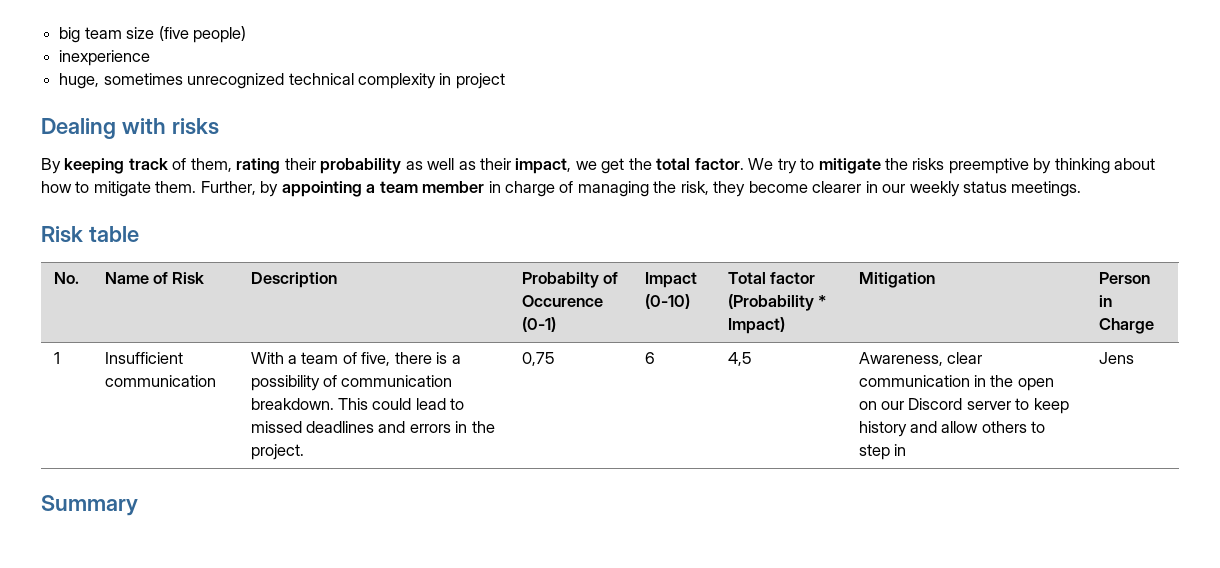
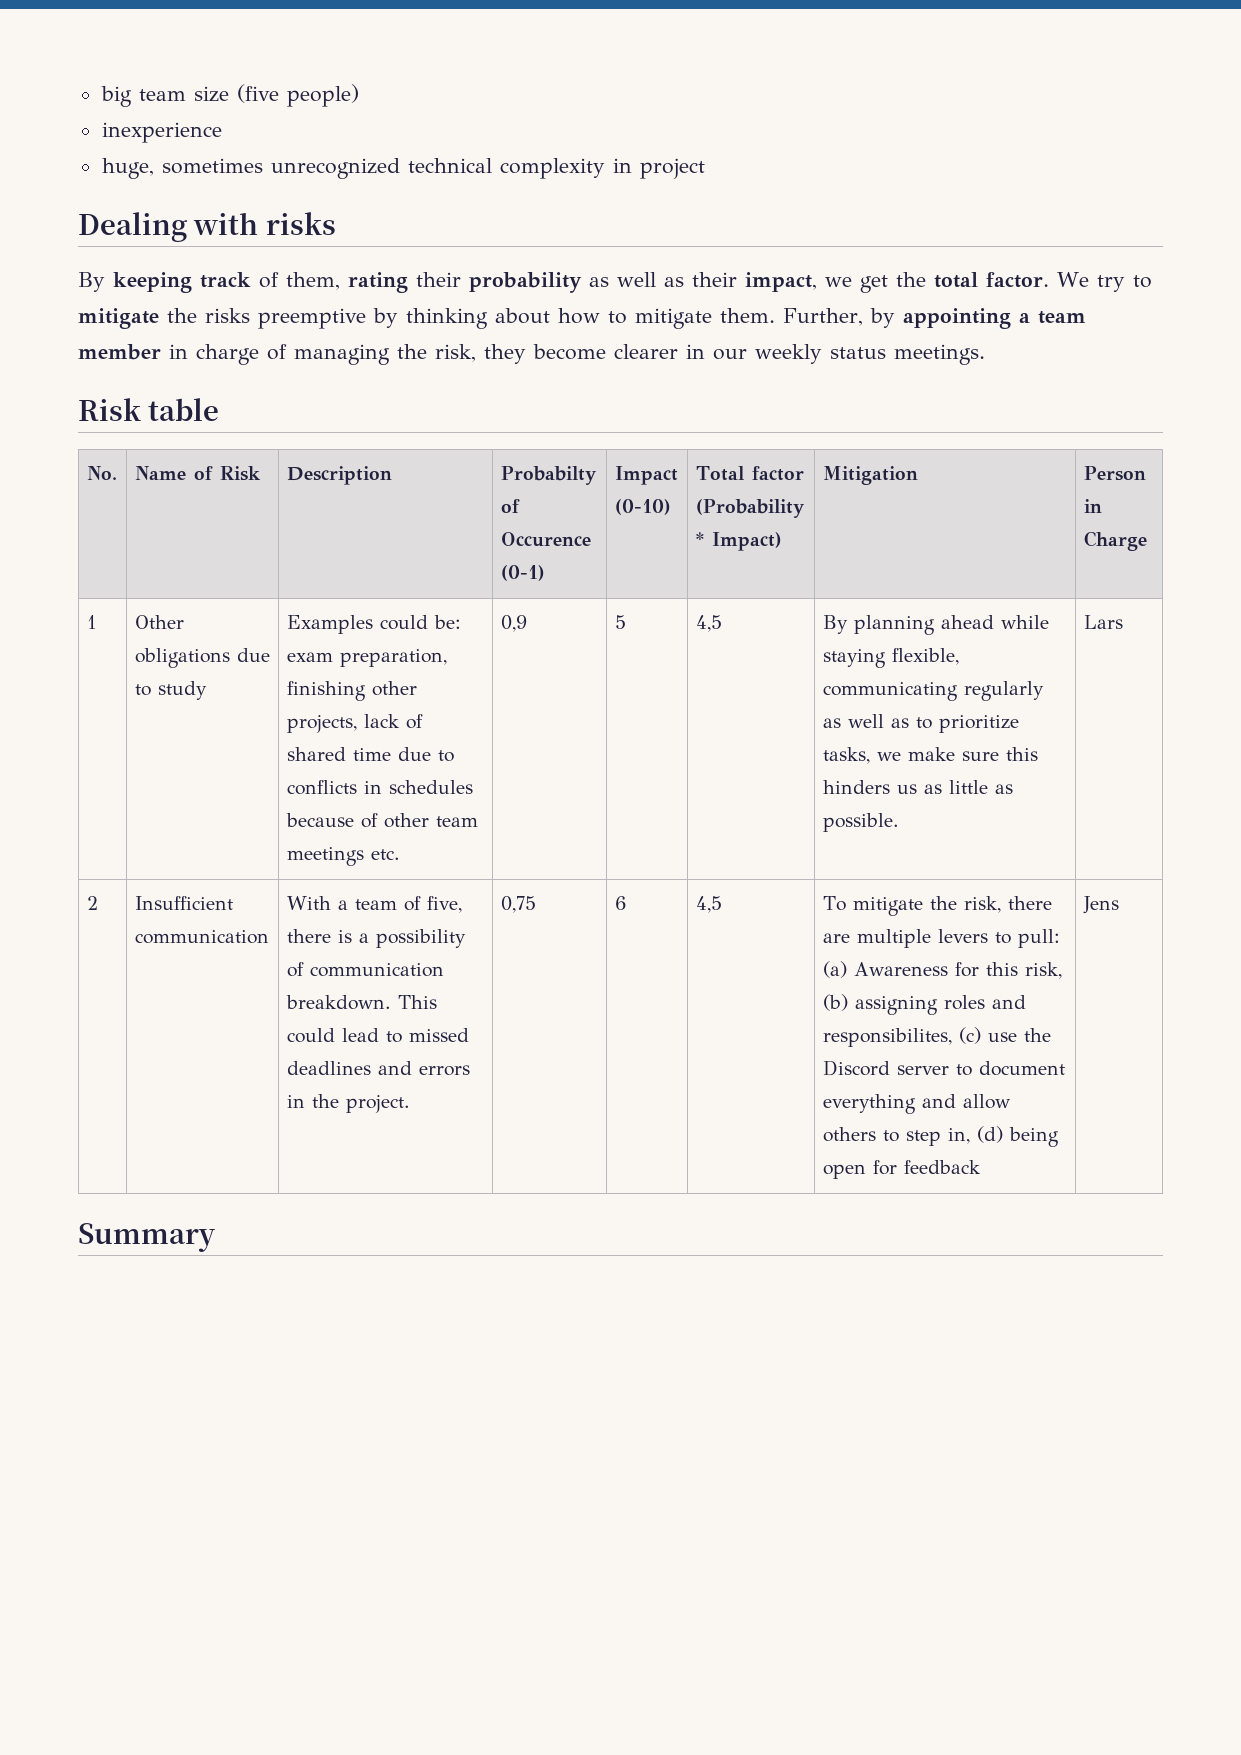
(60, 358) none -> [134,615,184,629] [134,648,270,668] [134,681,207,700] [286,615,461,634] [286,649,447,667] [286,681,417,701] [286,714,423,733] [286,747,454,762] [286,780,473,795] [285,813,478,828] [286,847,400,866] [500,615,527,632] [614,615,626,629] [695,615,722,632] [822,615,1049,635] [822,648,959,668] [822,681,1044,701] [822,714,1019,733] [822,747,1038,764] [822,780,1013,794] [822,813,899,832] [1083,615,1123,629] [86,896,98,910] | Other obligations due to study | Examples could be: exam preparation, finishing other projects, lack of shared time due to conflicts in schedules because of other team meetings etc. | 0,9 | 5 | 4,5 | By planning ahead while staying flexible, communicating regularly as well as to prioritize tasks, we make sure this hinders us as little as possible. | Lars // 2
[858,352,982,366] [858,375,1054,391] [858,401,904,410] Awareness, clear communication in the open on our -> [822,896,1052,916] [822,929,1060,948] [822,961,1062,979] [822,994,1026,1015] [822,1027,1051,1047] To mitigate the risk, there are multiple levers to pull: (a) Awareness for this risk, (b) assigning roles and responsibilites, (c) use the
[1033,398,1069,414] [858,421,907,437] keep history -> [978,1061,1065,1076] [822,1094,916,1114] document everything
[893,444,906,456] in -> [947,1126,1059,1147] [822,1160,981,1179] in, (d) being open for feedback

